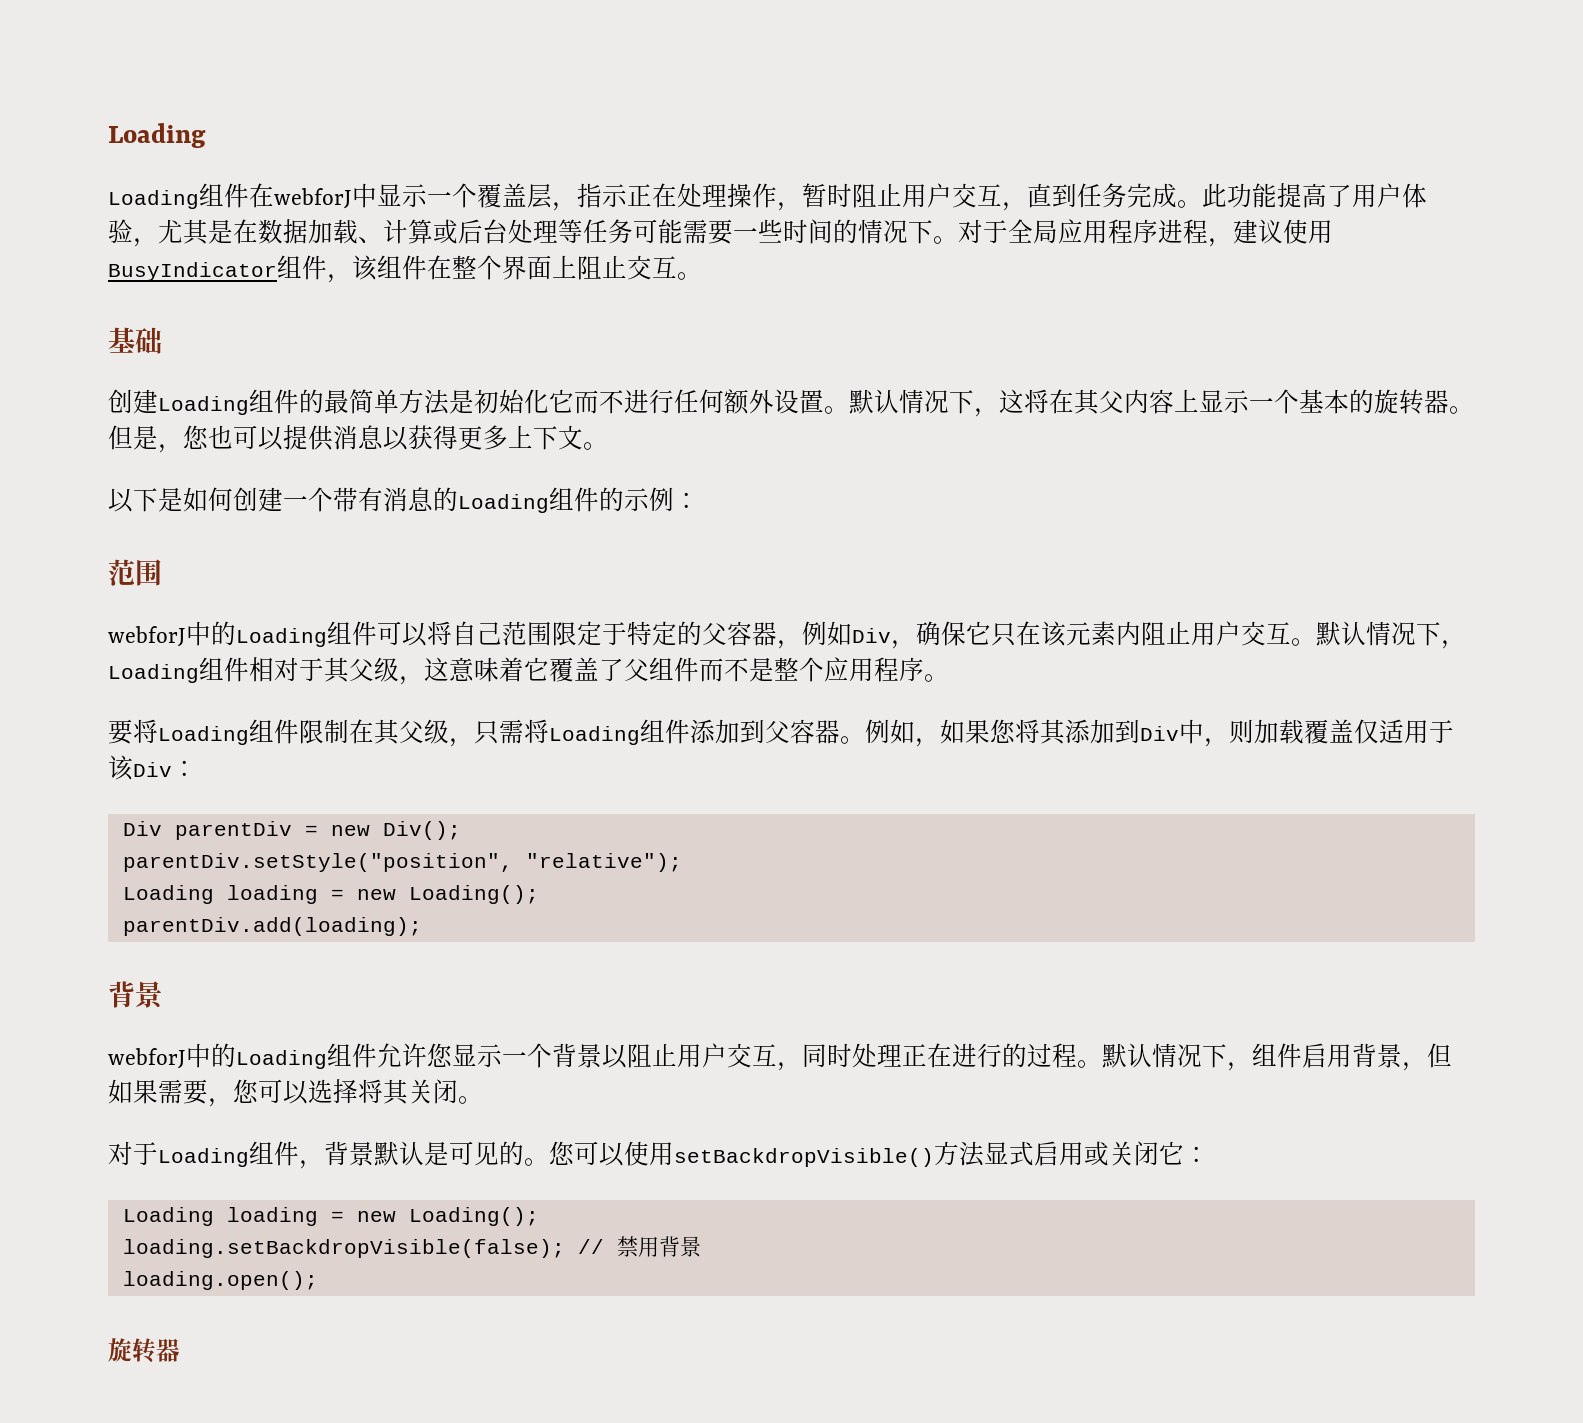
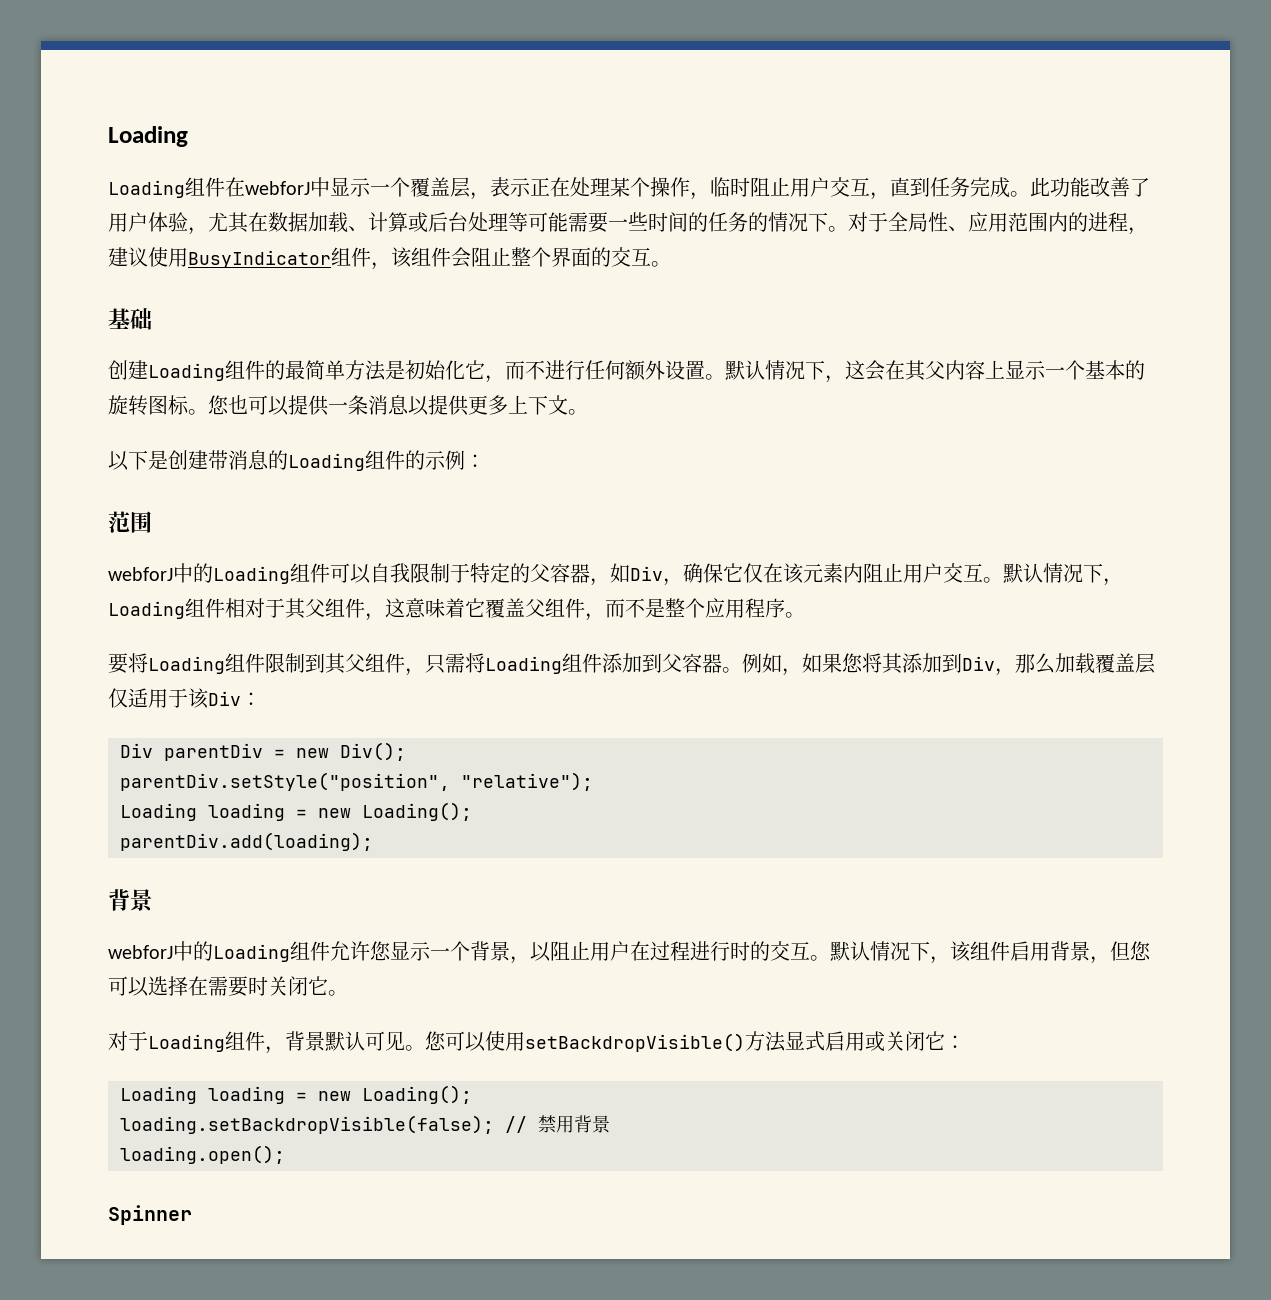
[577,183,602,208] 指 -> [490,177,510,197] 表
[727,183,827,211] 操作，暂 -> [610,177,730,200] 某个操作，临
[1277,183,1327,208] 提高 -> [1090,177,1130,197] 改善
[208,219,233,244] 是 -> (249, 222) none
[583,219,633,244] 任务 -> (528, 222) none
(858, 231) none -> [708,212,768,232] 任务的
[1058,219,1158,244] 应用程序 -> [928,212,1088,232] 性、应用范围内的
[427,255,452,280] 在 -> [451,247,511,268] 会阻止
[552,255,627,280] 上阻止 -> [591,247,611,267] 的
(574, 401) none -> [485,375,505,383] ，
[1024,389,1049,413] 将 -> [865,360,885,381] 会
[1424,390,1474,414] [108,425,183,453] 器。但是， -> [148,395,208,415] 图标。
[333,425,458,451] 消息以获得 -> [328,395,469,416] 一条消息以提供
[183,487,383,512] 如何创建一个带有 -> [168,450,228,470] 创建带
[427,621,602,646] 将自己范围限定 -> [370,563,450,583] 自我限制
[802,621,827,645] 例 -> (610, 582) none
[991,622,1016,647] 只 -> [743,563,763,583] 仅
[374,657,399,682] 级 -> [325,598,365,618] 组件
[599,657,699,682] 了父组件 -> [525,598,605,621] 父组件，
[349,719,449,745] 在其父级 -> [305,653,405,674] 到其父组件
[1179,719,1254,747] 中，则 -> [995,653,1055,676] ，那么
(1354, 731) none -> [1135,653,1155,674] 层
(602, 1055) none -> [510,956,530,964] ，
[727,1043,1252,1071] 交互，同时处理正在进行的过程。默认情况下， -> [630,941,971,964] 在过程进行时的交互。默认情况下，该
[108,1079,458,1107] 如果需要，您可以选择将其关闭 -> [1130,941,1151,961] [108,976,328,997] 您可以选择在需要时关闭它
[424,1141,524,1166] 是可见的 -> [365,1031,405,1051] 可见
[108,1338,180,1363] 旋转器 -> [108,1205,192,1225] Spinner

